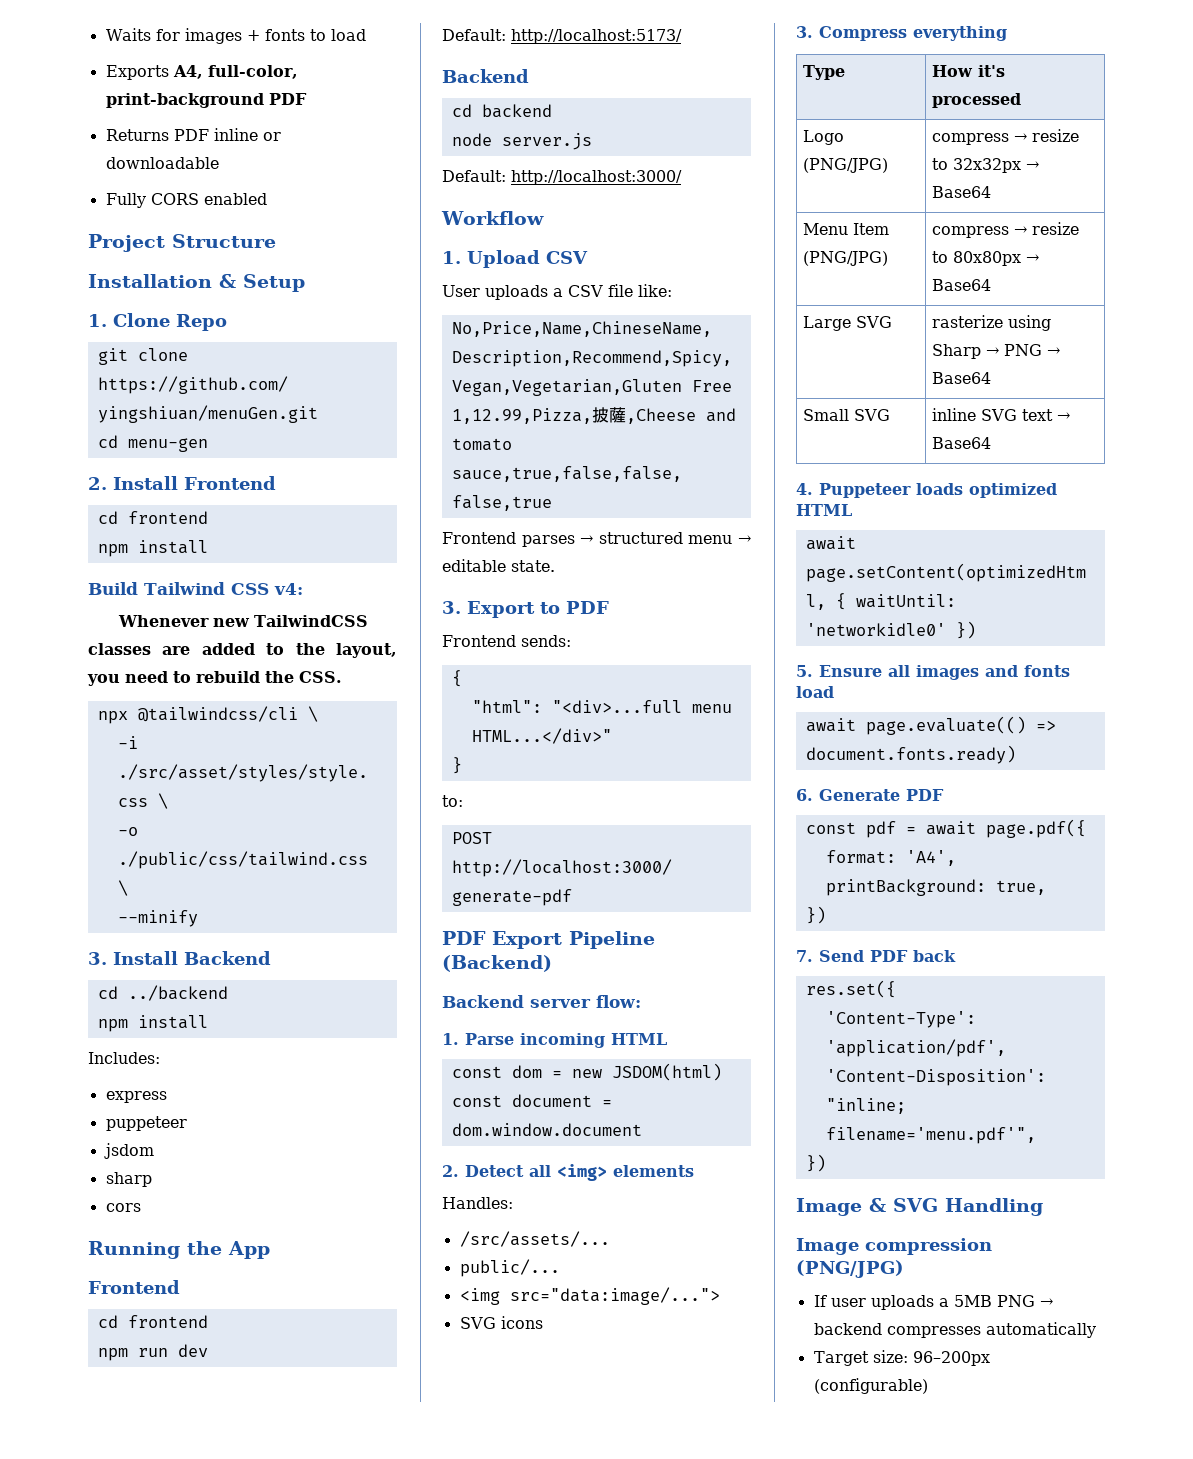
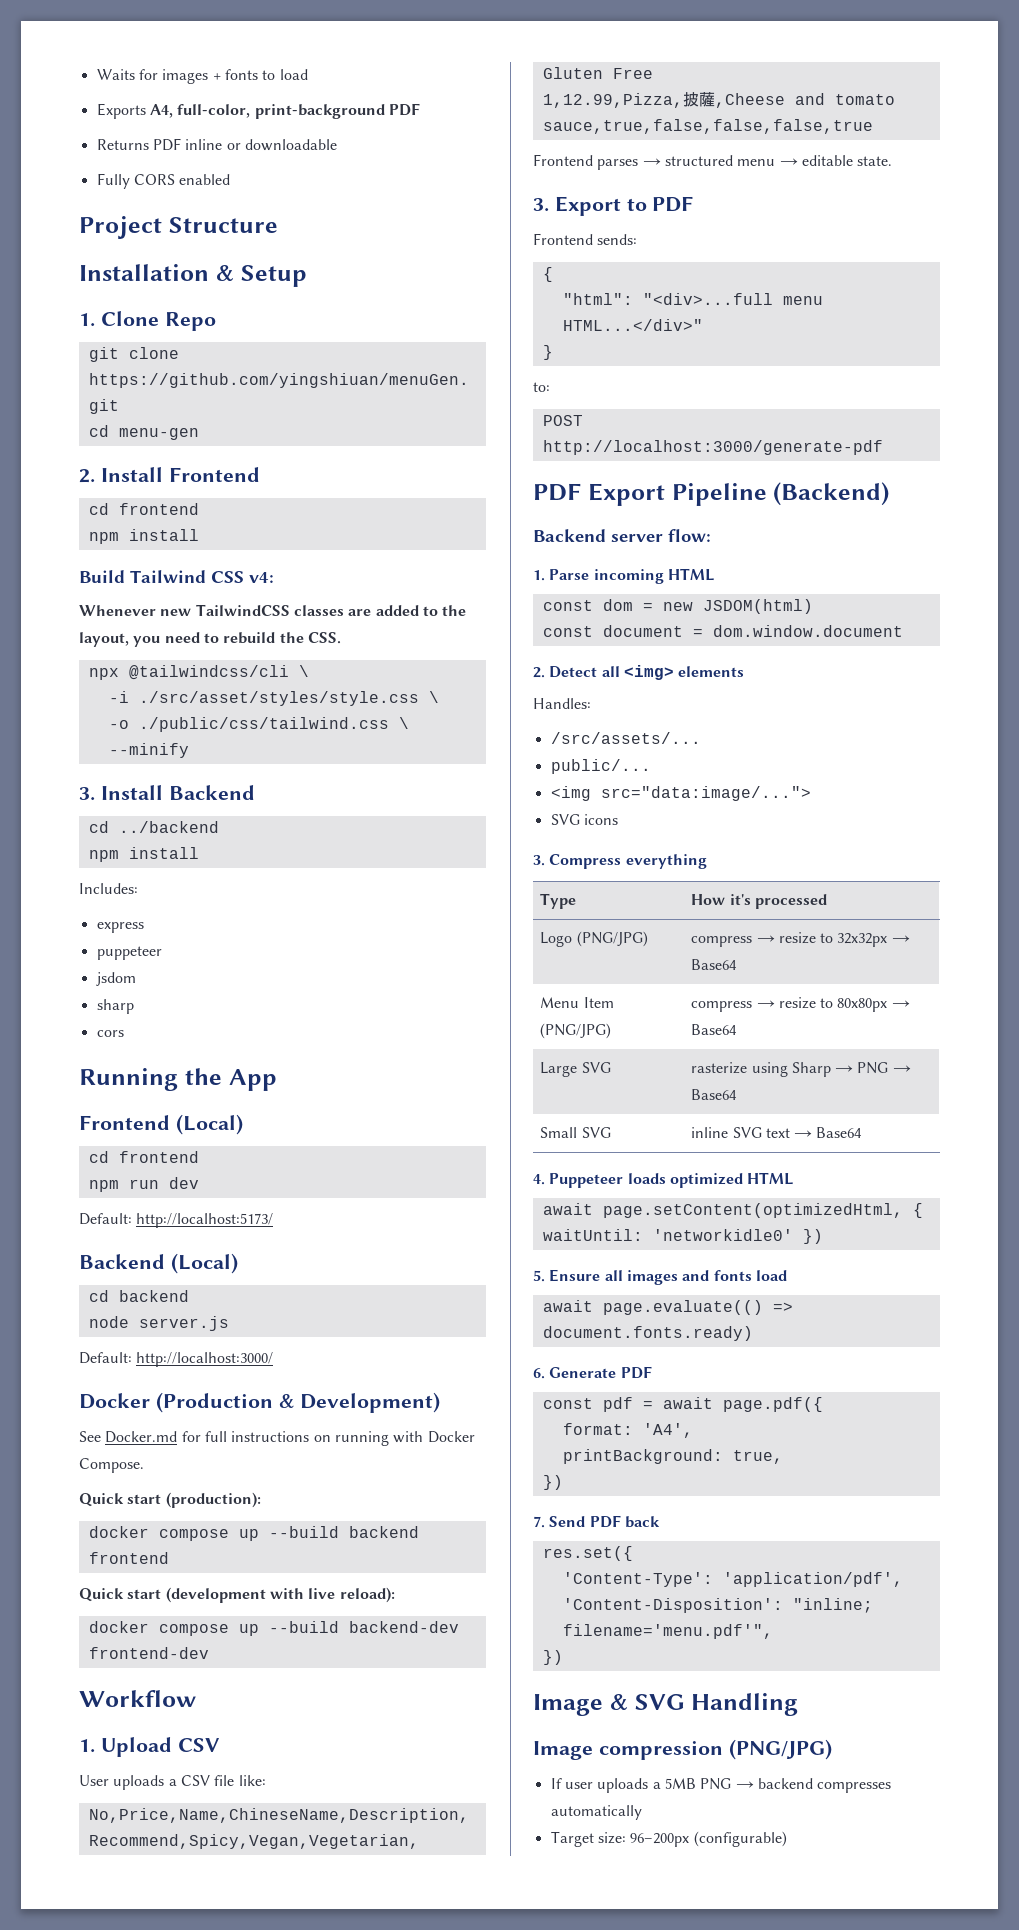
(180, 1287) none -> [175,1114,243,1135] (Local)
(529, 76) none -> [170,1253,238,1274] (Local)
(682, 177) none -> [79,1392,441,1413] [79,1431,475,1446] [79,1458,144,1473] [79,1492,261,1508] [88,1526,419,1541] [88,1552,169,1564] [79,1587,395,1603] [88,1621,459,1636] [88,1647,209,1659] // Docker (Production & Development) // See Docker.md for full instructions on running with Docker Compose. // Quick start (production): // docker compose up --build backend frontend // Quick start (development with live reload): // docker compose up --build backend-dev frontend-dev

